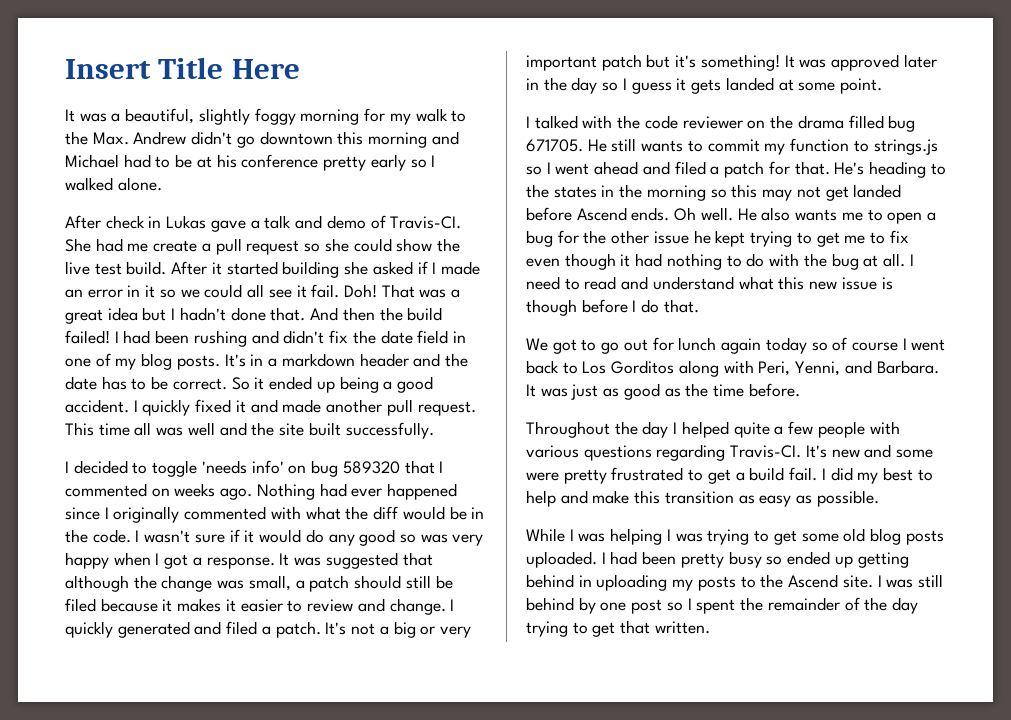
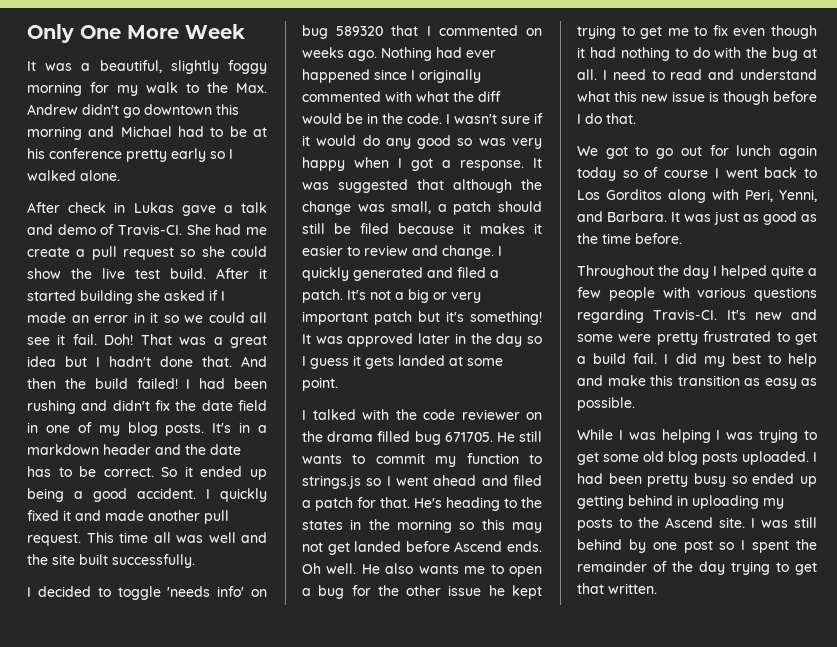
[65,57,300,79] Insert Title Here -> [27,24,245,43] Only One More Week

